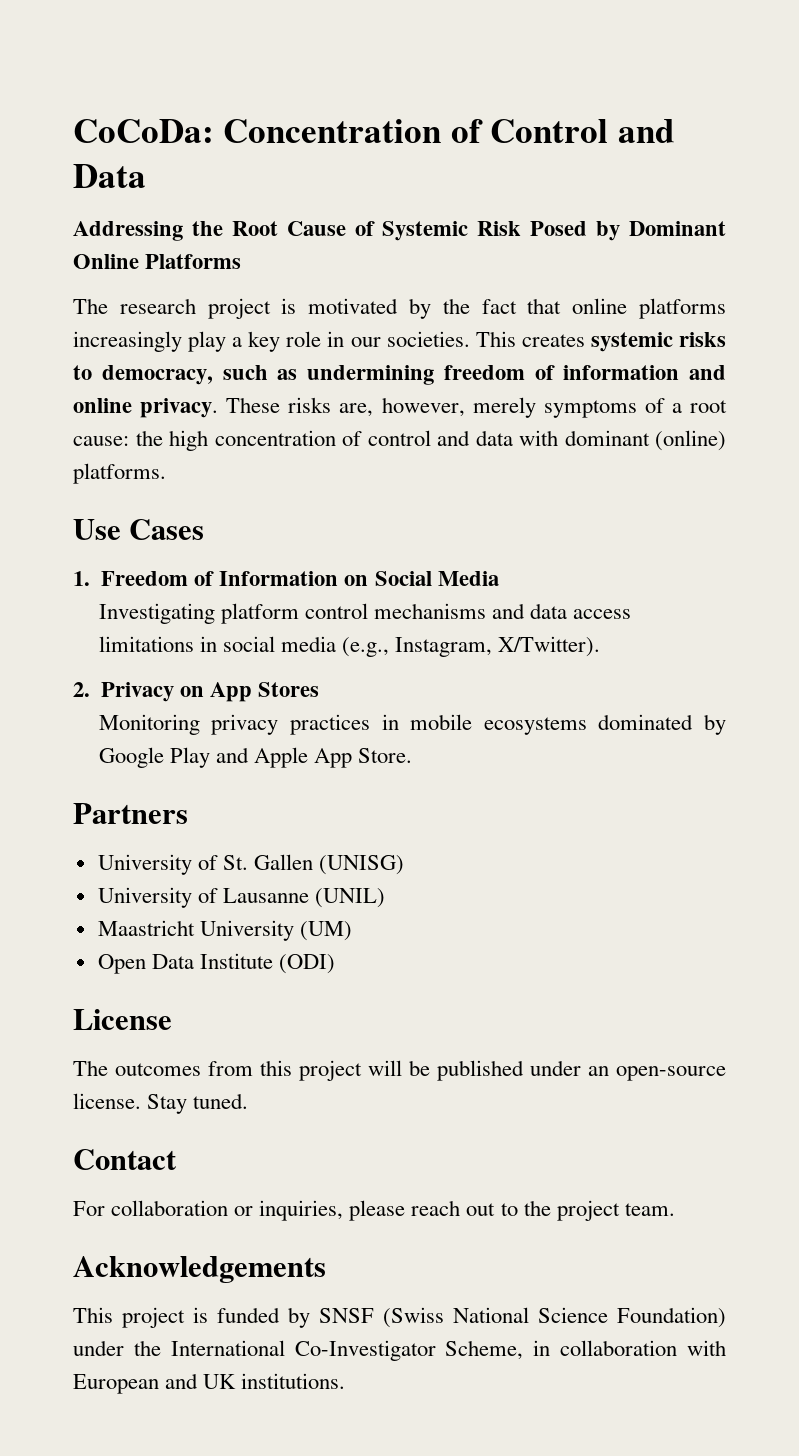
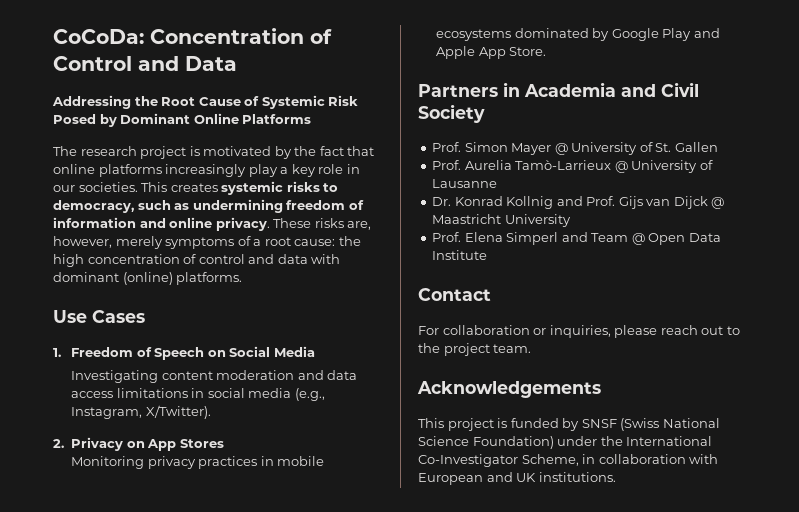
[219,571,339,586] Information -> [154,347,205,360] Speech
[220,603,487,624] platform control mechanisms -> [161,370,295,380] content moderation
(188, 813) // -> [503,82,699,97] [418,104,485,123] [432,142,568,155] in Academia and Civil Society // Prof. Simon Mayer @
[319,855,405,875] (UNISG) // -> [432,160,628,173] // Prof. Aurelia Tamò-Larrieux @
[314,888,385,908] [97,920,352,941] [97,953,335,974] [73,1009,172,1030] [73,1060,726,1081] [73,1093,249,1114] (UNIL) // Maastricht University (UM) // Open Data Institute (ODI) // License // The outcomes from this project will be published under an open-source license. Stay tuned. -> [432,196,725,209] [432,214,571,227] [432,232,721,245] [432,250,488,260] // Dr. Konrad Kollnig and Prof. Gijs van Dijck @ Maastricht University // Prof. Elena Simperl and Team @ Open Data Institute

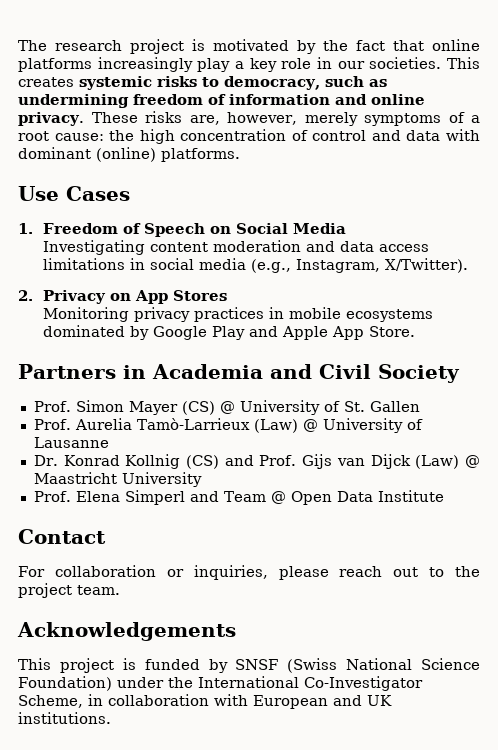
[53,28,332,44] [53,56,237,71] [52,95,359,109] [53,113,312,127] CoCoDa: Concentration of Control and Data // Addressing the Root Cause of Systemic Risk Posed by Dominant Online Platforms // -> (18, 45) none
(552, 149) none -> [181,401,215,415] (CS)
(612, 165) none -> [253,419,298,433] (Law)
(554, 202) none -> [186,455,220,469] (CS)
(708, 202) none -> [415,455,460,469] (Law)

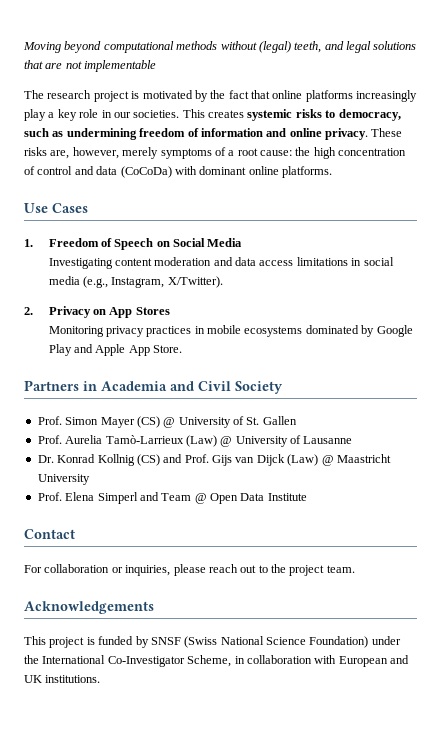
(18, 45) none -> [23,41,417,53] [24,60,157,72] Moving beyond computational methods without (legal) teeth, and legal solutions that are not implementable //
(441, 135) none -> [120,166,172,178] (CoCoDa)
[96,147,156,162] (online) -> [248,166,279,175] online

